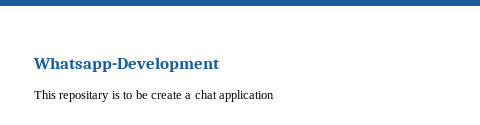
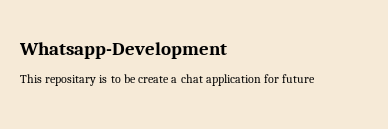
(274, 96) none -> [264,74,316,83] for future

